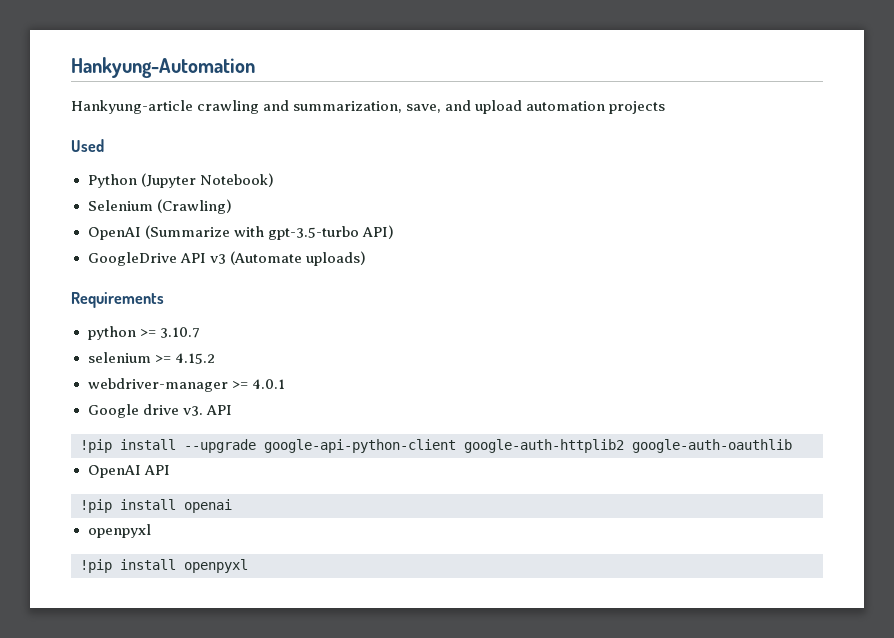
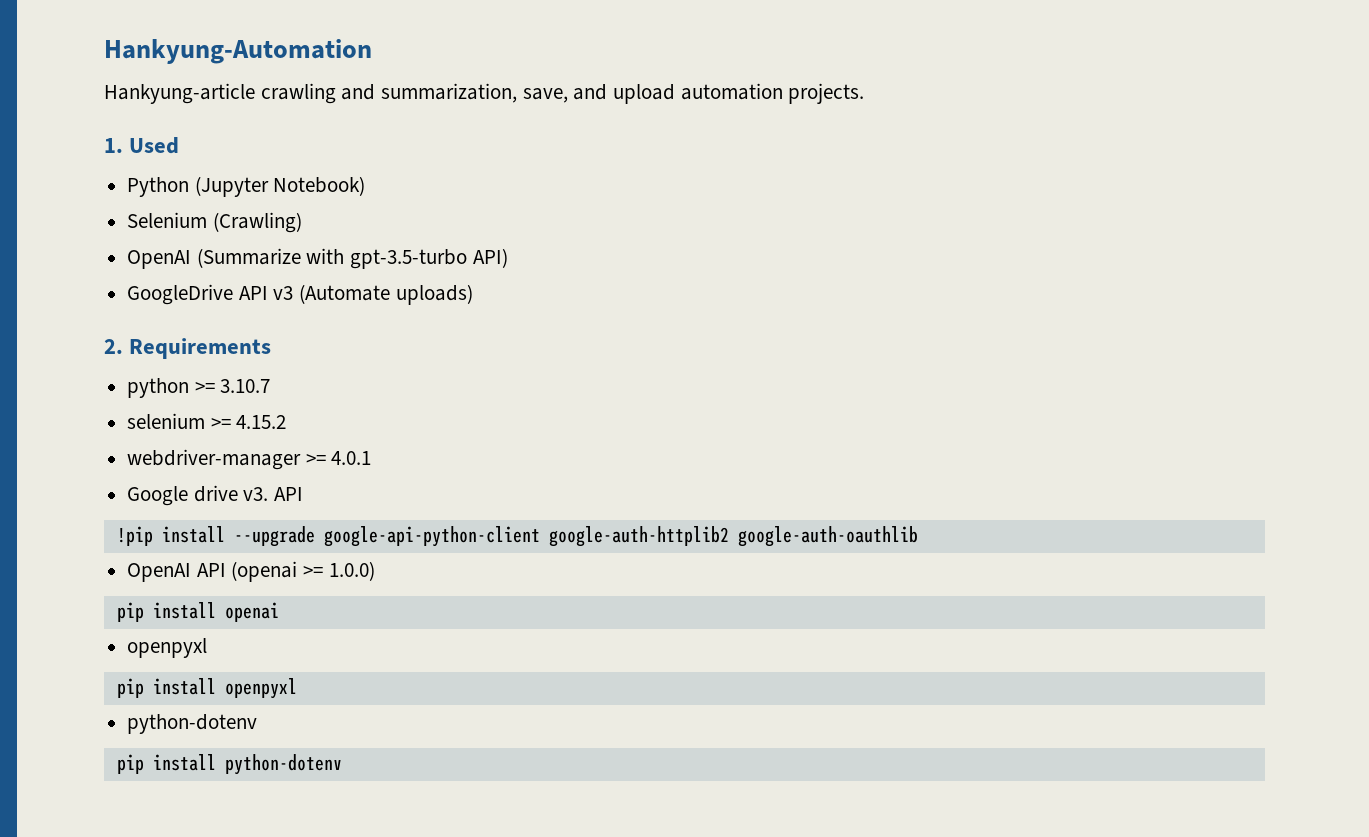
[609,101,666,114] projects // -> [788,83,865,104] [104,138,123,153] projects. // 1.
(366, 258) none -> [104,339,123,354] 2.
[80,499,112,513] // !pip -> [231,561,375,582] [116,602,144,622] (openai >= 1.0.0) // pip
[80,559,112,573] !pip -> [116,678,144,698] pip
(248, 566) none -> [127,714,258,734] [116,754,342,775] // python-dotenv // pip install python-dotenv

